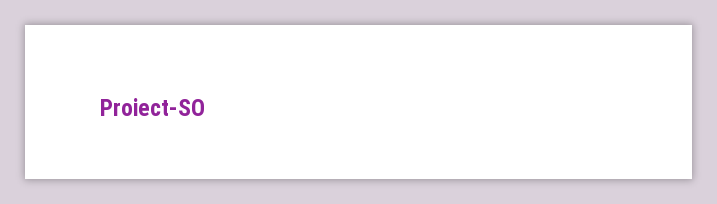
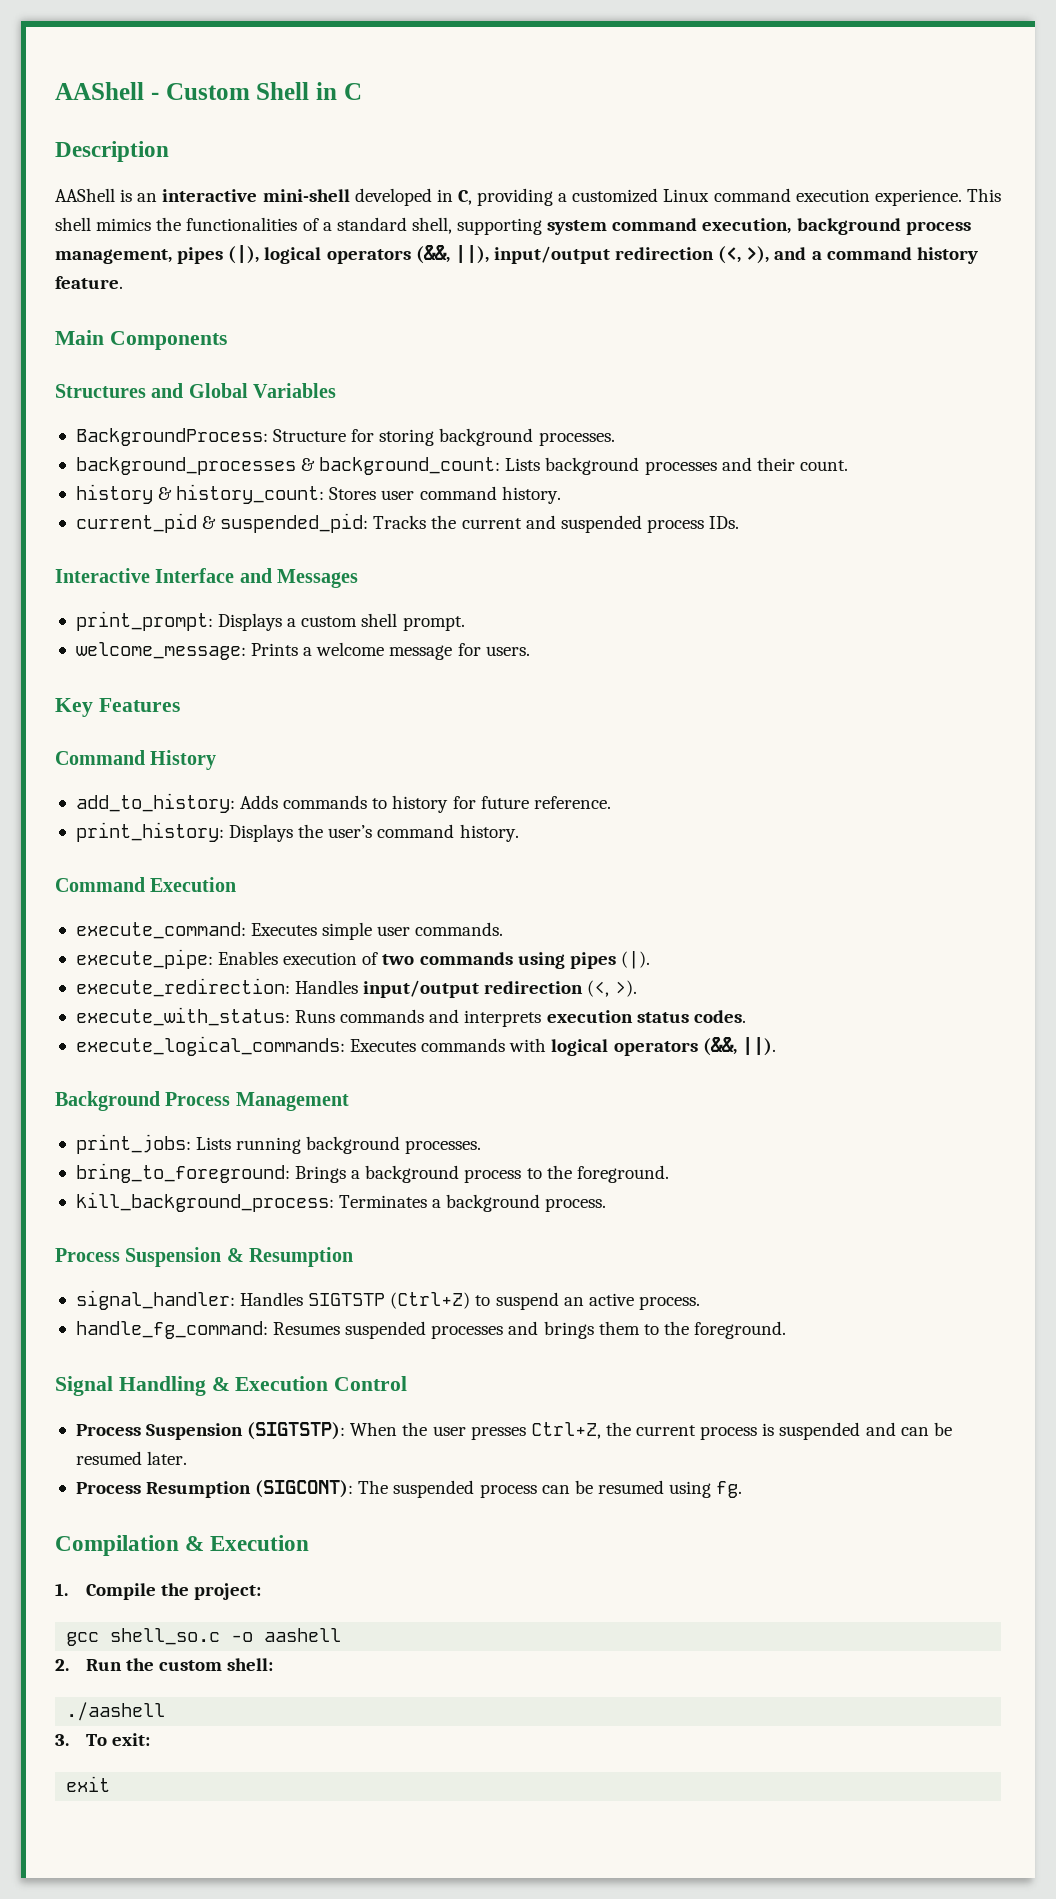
[100,98,205,116] Proiect-SO -> [55,82,362,100] [55,141,169,162] [55,188,1001,206] [55,217,971,235] [55,245,978,264] [55,276,123,289] [55,330,227,350] [55,383,337,398] [75,428,615,446] [75,457,848,475] [75,484,561,504] [75,513,740,533] [55,568,359,588] [75,611,465,631] [75,642,530,660] [55,698,180,717] [55,750,217,770] [75,793,611,813] [75,822,519,842] [55,877,237,892] [75,922,504,940] [75,949,650,969] [75,978,637,998] [75,1007,746,1027] [75,1036,776,1056] [55,1091,349,1111] [75,1134,482,1154] [75,1163,669,1183] [75,1192,607,1212] [55,1247,354,1267] [75,1290,700,1310] [75,1321,787,1339] [55,1376,408,1396] [75,1422,952,1440] [75,1451,188,1465] [75,1480,743,1498] [55,1535,310,1556] [55,1583,262,1600] [66,1628,342,1646] [55,1658,274,1671] [66,1702,166,1721] [55,1733,151,1746] [66,1776,111,1792] AAShell - Custom Shell in C // Description // AAShell is an interactive mini-shell developed in C, providing a customized Linux command execution experience. This shell mimics the functionalities of a standard shell, supporting system command execution, background process management, pipes (|), logical operators (&&, ||), input/output redirection (<, >), and a command history feature. // Main Components // Structures and Global Variables // BackgroundProcess: Structure for storing background processes. // background_processes & background_count: Lists background processes and their count. // history & history_count: Stores user command history. // current_pid & suspended_pid: Tracks the current and suspended process IDs. // Interactive Interface and Messages // print_prompt: Displays a custom shell prompt. // welcome_message: Prints a welcome message for users. // Key Features // Command History // add_to_history: Adds commands to history for future reference. // print_history: Displays the user’s command history. // Command Execution // execute_command: Executes simple user commands. // execute_pipe: Enables execution of two commands using pipes (|). // execute_redirection: Handles input/output redirection (<, >). // execute_with_status: Runs commands and interprets execution status codes. // execute_logical_commands: Executes commands with logical operators (&&, ||). // Background Process Management // print_jobs: Lists running background processes. // bring_to_foreground: Brings a background process to the foreground. // kill_background_process: Terminates a background process. // Process Suspension & Resumption // signal_handler: Handles SIGTSTP (Ctrl+Z) to suspend an active process. // handle_fg_command: Resumes suspended processes and brings them to the foreground. // Signal Handling & Execution Control // Process Suspension (SIGTSTP): When the user presses Ctrl+Z, the current process is suspended and can be resumed later. // Process Resumption (SIGCONT): The suspended process can be resumed using fg. // Compilation & Execution // 1. Compile the project: // gcc shell_so.c -o aashell // 2. Run the custom shell: // ./aashell // 3. To exit: // exit

